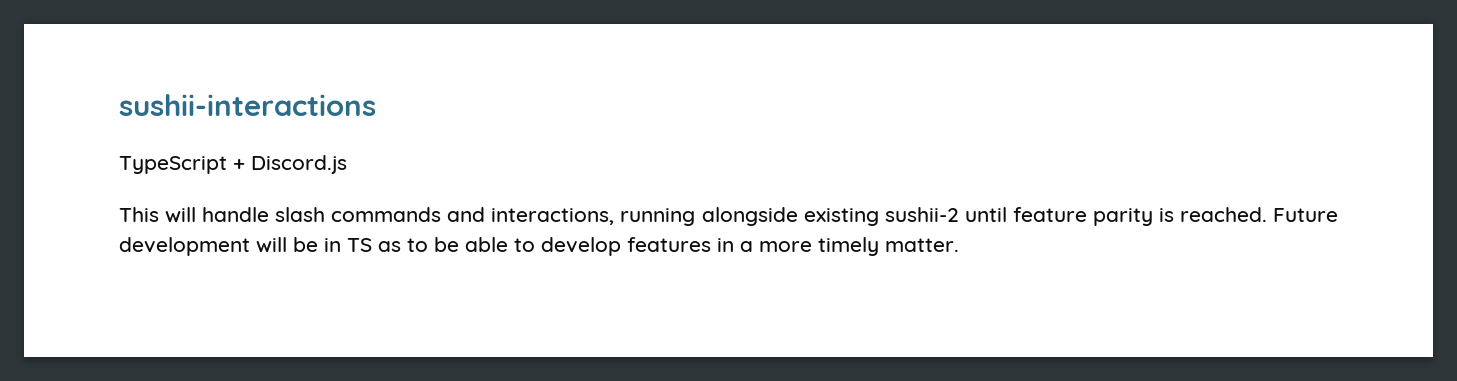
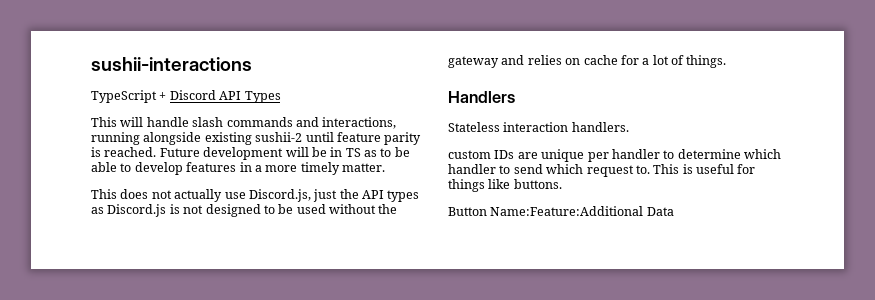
[251,155,347,174] Discord.js -> [169,90,281,103] Discord API Types
(959, 245) none -> [91,189,420,202] [91,204,398,217] [448,55,727,68] [448,91,515,103] [448,122,629,132] [448,149,781,162] [448,164,756,177] [448,179,562,192] [448,206,674,216] // This does not actually use Discord.js, just the API types as Discord.js is not designed to be used without the gateway and relies on cache for a lot of things. // Handlers // Stateless interaction handlers. // custom IDs are unique per handler to determine which handler to send which request to. This is useful for things like buttons. // Button Name:Feature:Additional Data

